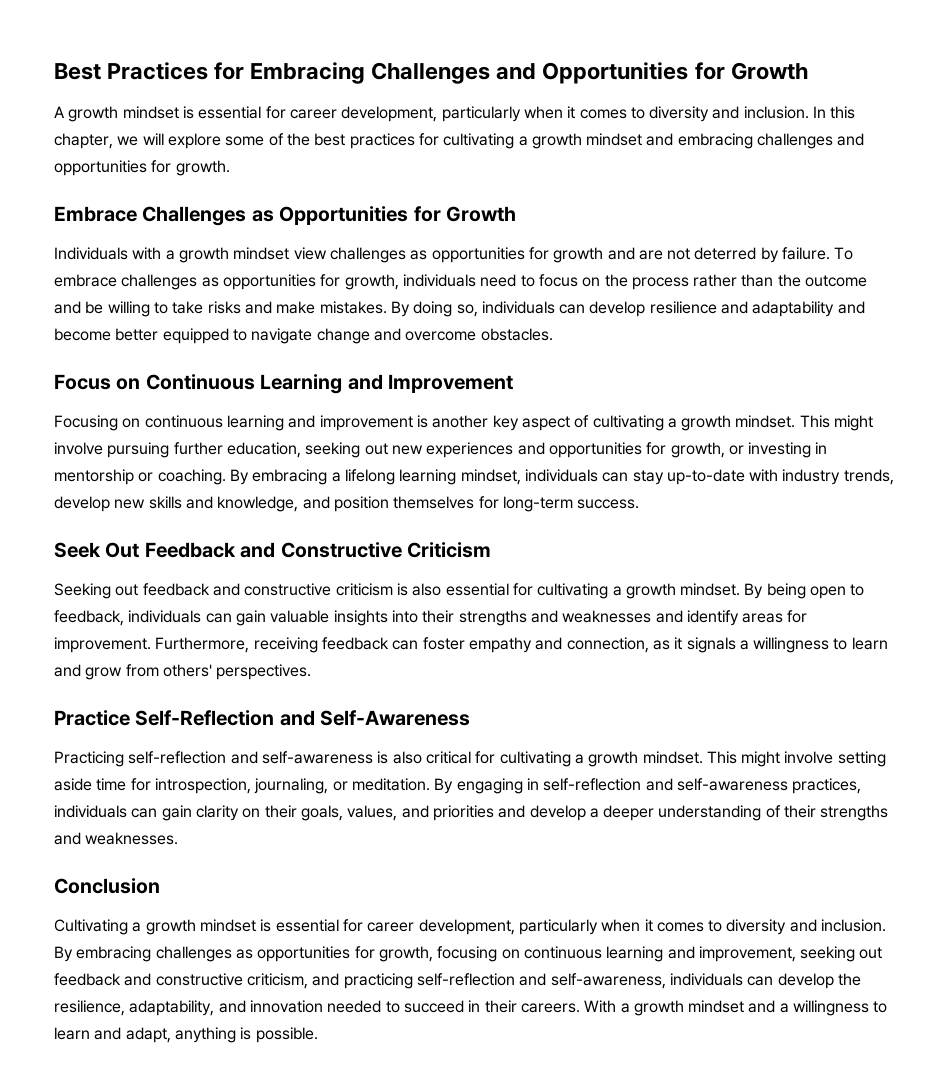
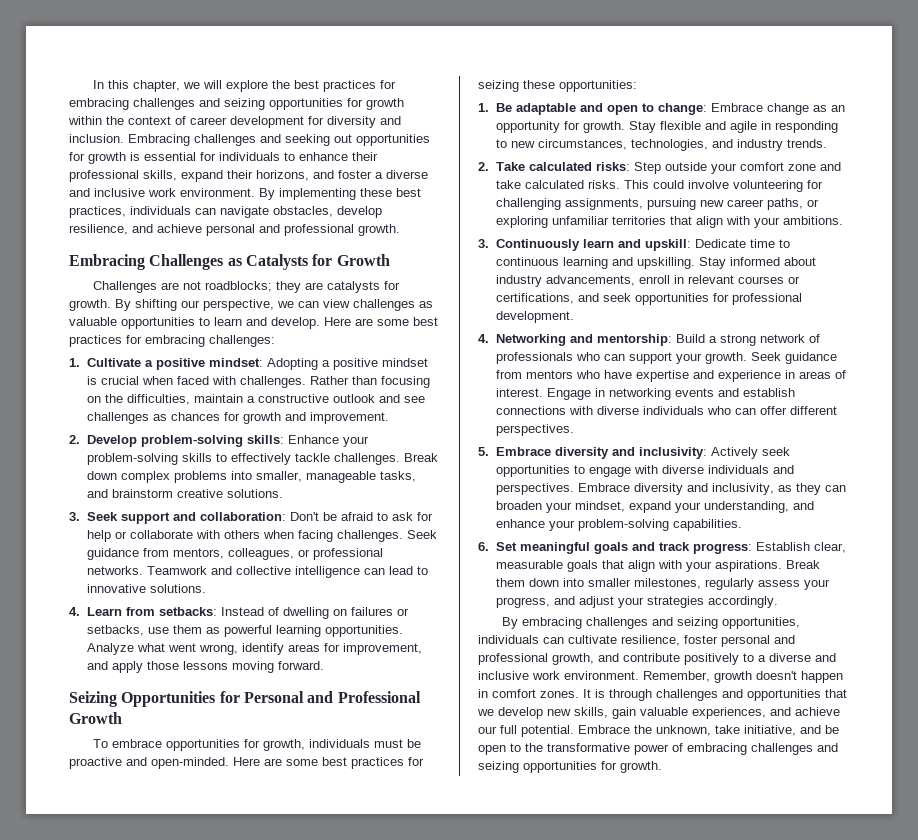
[54,62,808,84] [54,106,809,122] Best Practices for Embracing Challenges and Opportunities for Growth // A growth mindset is essential for career development, particularly when it comes to diversity and inclusion. -> (92, 84) none
[225,133,284,146] some of -> (268, 86) none
[443,133,865,149] [54,160,172,176] cultivating a growth mindset and embracing challenges and opportunities for -> [69,98,404,110] [68,116,401,128] [69,134,430,146] [69,152,378,164] [69,170,428,182] [69,188,421,200] [69,206,382,218] [69,224,354,236] embracing challenges and seizing opportunities for growth within the context of career development for diversity and inclusion. Embracing challenges and seeking out opportunities for growth is essential for individuals to enhance their professional skills, expand their horizons, and foster a diverse and inclusive work environment. By implementing these best practices, individuals can navigate obstacles, develop resilience, and achieve personal and professional
[54,206,137,222] Embrace -> [69,254,145,270] Embracing
[279,206,516,225] [54,247,854,263] [54,274,868,290] [54,301,865,317] [54,328,553,344] [54,374,513,394] [54,415,874,431] [54,442,828,458] [54,469,894,485] [54,496,640,512] [54,542,491,558] [54,583,865,599] [54,610,808,626] [54,637,888,653] [54,664,312,680] [54,710,471,726] [54,751,886,767] [54,778,862,794] [54,805,889,821] [54,832,179,845] [54,878,160,894] [54,919,887,935] [54,946,883,962] [54,973,861,989] [54,1000,888,1016] [54,1027,318,1043] Opportunities for Growth // Individuals with a growth mindset view challenges as opportunities for growth and are not deterred by failure. To embrace challenges as opportunities for growth, individuals need to focus on the process rather than the outcome and be willing to take risks and make mistakes. By doing so, individuals can develop resilience and adaptability and become better equipped to navigate change and overcome obstacles. // Focus on Continuous Learning and Improvement // Focusing on continuous learning and improvement is another key aspect of cultivating a growth mindset. This might involve pursuing further education, seeking out new experiences and opportunities for growth, or investing in mentorship or coaching. By embracing a lifelong learning mindset, individuals can stay up-to-date with industry trends, develop new skills and knowledge, and position themselves for long-term success. // Seek Out Feedback and Constructive Criticism // Seeking out feedback and constructive criticism is also essential for cultivating a growth mindset. By being open to feedback, individuals can gain valuable insights into their strengths and weaknesses and identify areas for improvement. Furthermore, receiving feedback can foster empathy and connection, as it signals a willingness to learn and grow from others' perspectives. // Practice Self-Reflection and Self-Awareness // Practicing self-reflection and self-awareness is also critical for cultivating a growth mindset. This might involve setting aside time for introspection, journaling, or meditation. By engaging in self-reflection and self-awareness practices, individuals can gain clarity on their goals, values, and priorities and develop a deeper understanding of their strengths and weaknesses. // Conclusion // Cultivating a growth mindset is essential for career development, particularly when it comes to diversity and inclusion. By embracing challenges as opportunities for growth, focusing on continuous learning and improvement, seeking out feedback and constructive criticism, and practicing self-reflection and self-awareness, individuals can develop the resilience, adaptability, and innovation needed to succeed in their careers. With a growth mindset and a willingness to learn and adapt, anything is possible. -> [245,254,390,270] [92,281,400,293] [69,299,433,311] [69,317,438,329] [69,335,275,347] [69,358,428,370] [86,376,430,388] [86,394,425,405] [86,412,389,424] [69,435,369,447] [86,453,438,465] [86,471,416,483] [86,489,283,498] [69,512,433,524] [86,530,437,542] [86,548,383,560] [86,566,428,578] [86,584,206,593] [69,607,409,619] [86,625,403,637] [86,643,422,655] [86,661,324,673] [69,691,421,707] [69,712,122,724] [92,739,421,751] [69,757,424,769] [478,80,637,92] [478,103,845,115] [495,121,838,133] [495,139,827,151] [478,162,841,174] [495,180,823,192] [495,198,819,210] [495,216,843,228] [478,239,790,251] [495,257,816,269] [495,275,800,287] [495,293,802,305] [495,311,574,323] [478,334,820,346] [495,352,837,364] [495,370,846,382] [495,388,795,400] [495,406,837,415] [495,424,574,436] [478,447,790,459] [495,465,794,477] [495,483,846,495] [495,501,814,513] [495,519,742,531] [478,542,846,554] [495,560,820,572] [495,578,830,590] [495,596,778,608] [501,617,800,629] [478,635,795,647] [478,653,836,665] [478,671,843,683] [478,689,847,701] [477,707,840,719] [478,725,839,737] [478,743,838,755] [478,761,662,773] Catalysts for Growth // Challenges are not roadblocks; they are catalysts for growth. By shifting our perspective, we can view challenges as valuable opportunities to learn and develop. Here are some best practices for embracing challenges: // 1. Cultivate a positive mindset: Adopting a positive mindset is crucial when faced with challenges. Rather than focusing on the difficulties, maintain a constructive outlook and see challenges as chances for growth and improvement. // 2. Develop problem-solving skills: Enhance your problem-solving skills to effectively tackle challenges. Break down complex problems into smaller, manageable tasks, and brainstorm creative solutions. // 3. Seek support and collaboration: Don't be afraid to ask for help or collaborate with others when facing challenges. Seek guidance from mentors, colleagues, or professional networks. Teamwork and collective intelligence can lead to innovative solutions. // 4. Learn from setbacks: Instead of dwelling on failures or setbacks, use them as powerful learning opportunities. Analyze what went wrong, identify areas for improvement, and apply those lessons moving forward. // Seizing Opportunities for Personal and Professional Growth // To embrace opportunities for growth, individuals must be proactive and open-minded. Here are some best practices for seizing these opportunities: // 1. Be adaptable and open to change: Embrace change as an opportunity for growth. Stay flexible and agile in responding to new circumstances, technologies, and industry trends. // 2. Take calculated risks: Step outside your comfort zone and take calculated risks. This could involve volunteering for challenging assignments, pursuing new career paths, or exploring unfamiliar territories that align with your ambitions. // 3. Continuously learn and upskill: Dedicate time to continuous learning and upskilling. Stay informed about industry advancements, enroll in relevant courses or certifications, and seek opportunities for professional development. // 4. Networking and mentorship: Build a strong network of professionals who can support your growth. Seek guidance from mentors who have expertise and experience in areas of interest. Engage in networking events and establish connections with diverse individuals who can offer different perspectives. // 5. Embrace diversity and inclusivity: Actively seek opportunities to engage with diverse individuals and perspectives. Embrace diversity and inclusivity, as they can broaden your mindset, expand your understanding, and enhance your problem-solving capabilities. // 6. Set meaningful goals and track progress: Establish clear, measurable goals that align with your aspirations. Break them down into smaller milestones, regularly assess your progress, and adjust your strategies accordingly. // By embracing challenges and seizing opportunities, individuals can cultivate resilience, foster personal and professional growth, and contribute positively to a diverse and inclusive work environment. Remember, growth doesn't happen in comfort zones. It is through challenges and opportunities that we develop new skills, gain valuable experiences, and achieve our full potential. Embrace the unknown, take initiative, and be open to the transformative power of embracing challenges and seizing opportunities for growth.

